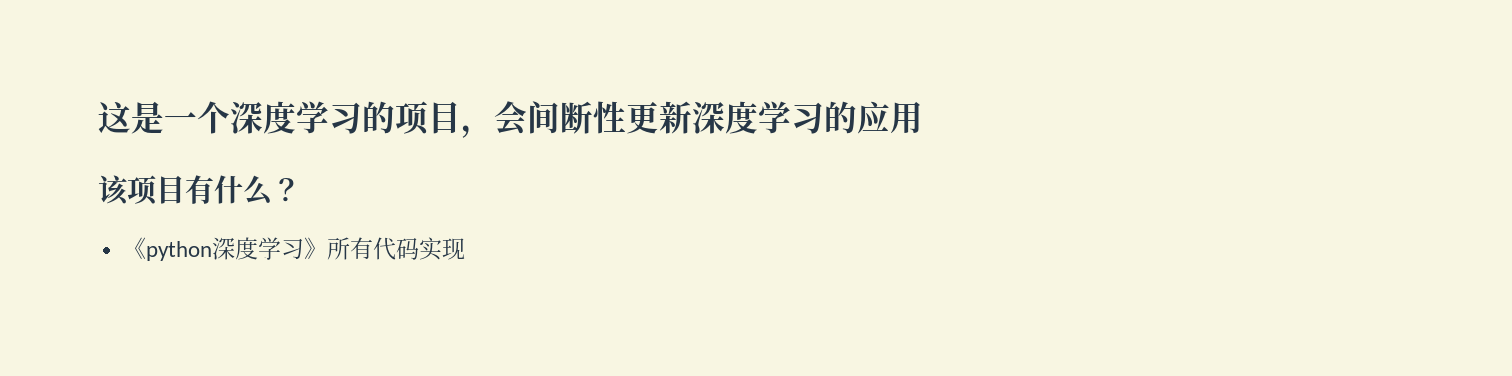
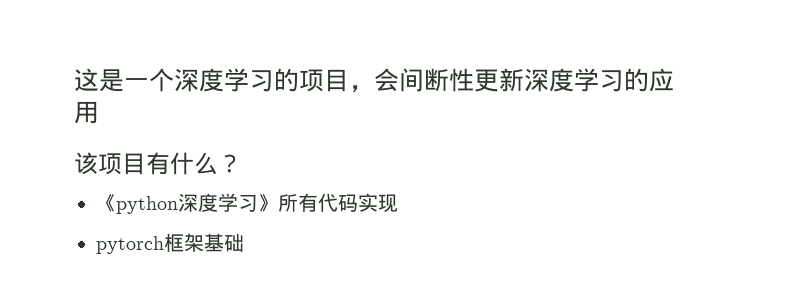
(466, 249) none -> [96,233,244,254] // pytorch框架基础

